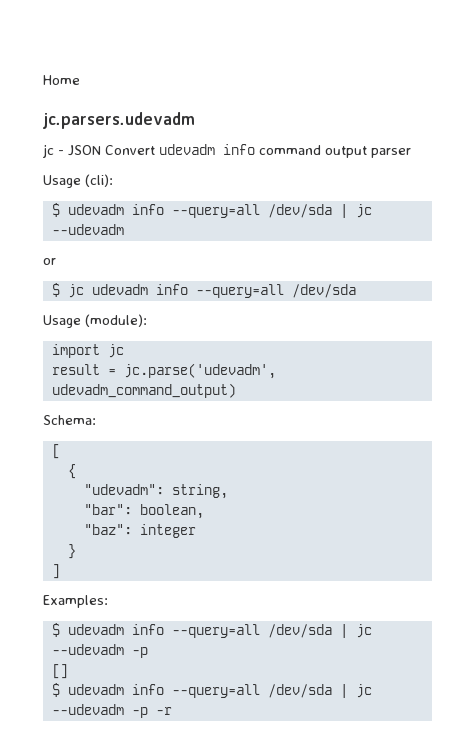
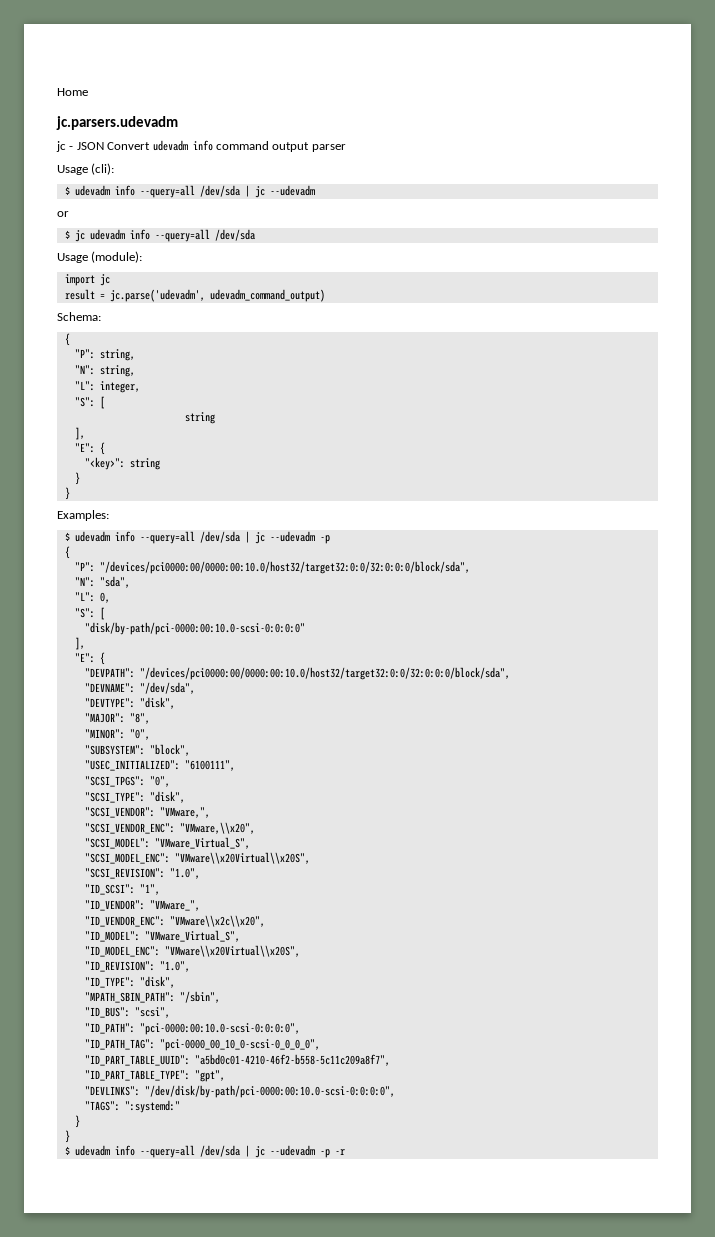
[51,444,60,459] [67,464,76,479] [83,484,228,499] [83,504,204,519] [83,524,196,538] [67,544,76,559] [51,564,60,579] [ // { // "udevadm": string, // "bar": boolean, // "baz": integer // } // ] -> [64,333,70,346] [74,349,135,361] [74,365,135,377] [74,381,140,393] [74,396,105,409] [184,412,215,424] [74,427,85,440] [74,442,105,455] [84,457,160,470] [74,472,80,485] [64,487,70,500] { // "P": string, // "N": string, // "L": integer, // "S": [ // string // ], // "E": { // "<key>": string // } // }
[51,664,68,679] [] -> [64,546,70,559] [74,561,470,574] [74,576,130,588] [74,592,110,603] [74,607,105,620] [84,622,305,635] [74,637,85,650] [74,652,105,665] [84,667,510,680] [84,682,195,694] [84,697,175,709] [84,713,150,724] [84,729,150,740] [84,744,190,756] [84,760,235,771] [84,776,170,787] [84,791,185,803] [84,807,210,818] [84,822,255,834] [84,837,250,849] [84,852,310,864] [84,868,200,879] [84,884,160,895] [84,900,200,911] [84,915,265,927] [84,930,240,942] [84,945,300,957] [84,961,190,972] [84,976,175,988] [84,991,220,1003] [84,1007,170,1018] [84,1023,300,1035] [84,1039,320,1051] [84,1054,390,1066] [84,1070,225,1082] [84,1085,395,1098] [84,1100,180,1113] [74,1115,80,1128] [64,1130,70,1143] { // "P": "/devices/pci0000:00/0000:00:10.0/host32/target32:0:0/32:0:0:0/block/sda", // "N": "sda", // "L": 0, // "S": [ // "disk/by-path/pci-0000:00:10.0-scsi-0:0:0:0" // ], // "E": { // "DEVPATH": "/devices/pci0000:00/0000:00:10.0/host32/target32:0:0/32:0:0:0/block/sda", // "DEVNAME": "/dev/sda", // "DEVTYPE": "disk", // "MAJOR": "8", // "MINOR": "0", // "SUBSYSTEM": "block", // "USEC_INITIALIZED": "6100111", // "SCSI_TPGS": "0", // "SCSI_TYPE": "disk", // "SCSI_VENDOR": "VMware,", // "SCSI_VENDOR_ENC": "VMware,\\x20", // "SCSI_MODEL": "VMware_Virtual_S", // "SCSI_MODEL_ENC": "VMware\\x20Virtual\\x20S", // "SCSI_REVISION": "1.0", // "ID_SCSI": "1", // "ID_VENDOR": "VMware_", // "ID_VENDOR_ENC": "VMware\\x2c\\x20", // "ID_MODEL": "VMware_Virtual_S", // "ID_MODEL_ENC": "VMware\\x20Virtual\\x20S", // "ID_REVISION": "1.0", // "ID_TYPE": "disk", // "MPATH_SBIN_PATH": "/sbin", // "ID_BUS": "scsi", // "ID_PATH": "pci-0000:00:10.0-scsi-0:0:0:0", // "ID_PATH_TAG": "pci-0000_00_10_0-scsi-0_0_0_0", // "ID_PART_TABLE_UUID": "a5bd0c01-4210-46f2-b558-5c11c209a8f7", // "ID_PART_TABLE_TYPE": "gpt", // "DEVLINKS": "/dev/disk/by-path/pci-0000:00:10.0-scsi-0:0:0:0", // "TAGS": ":systemd:" // } // }

